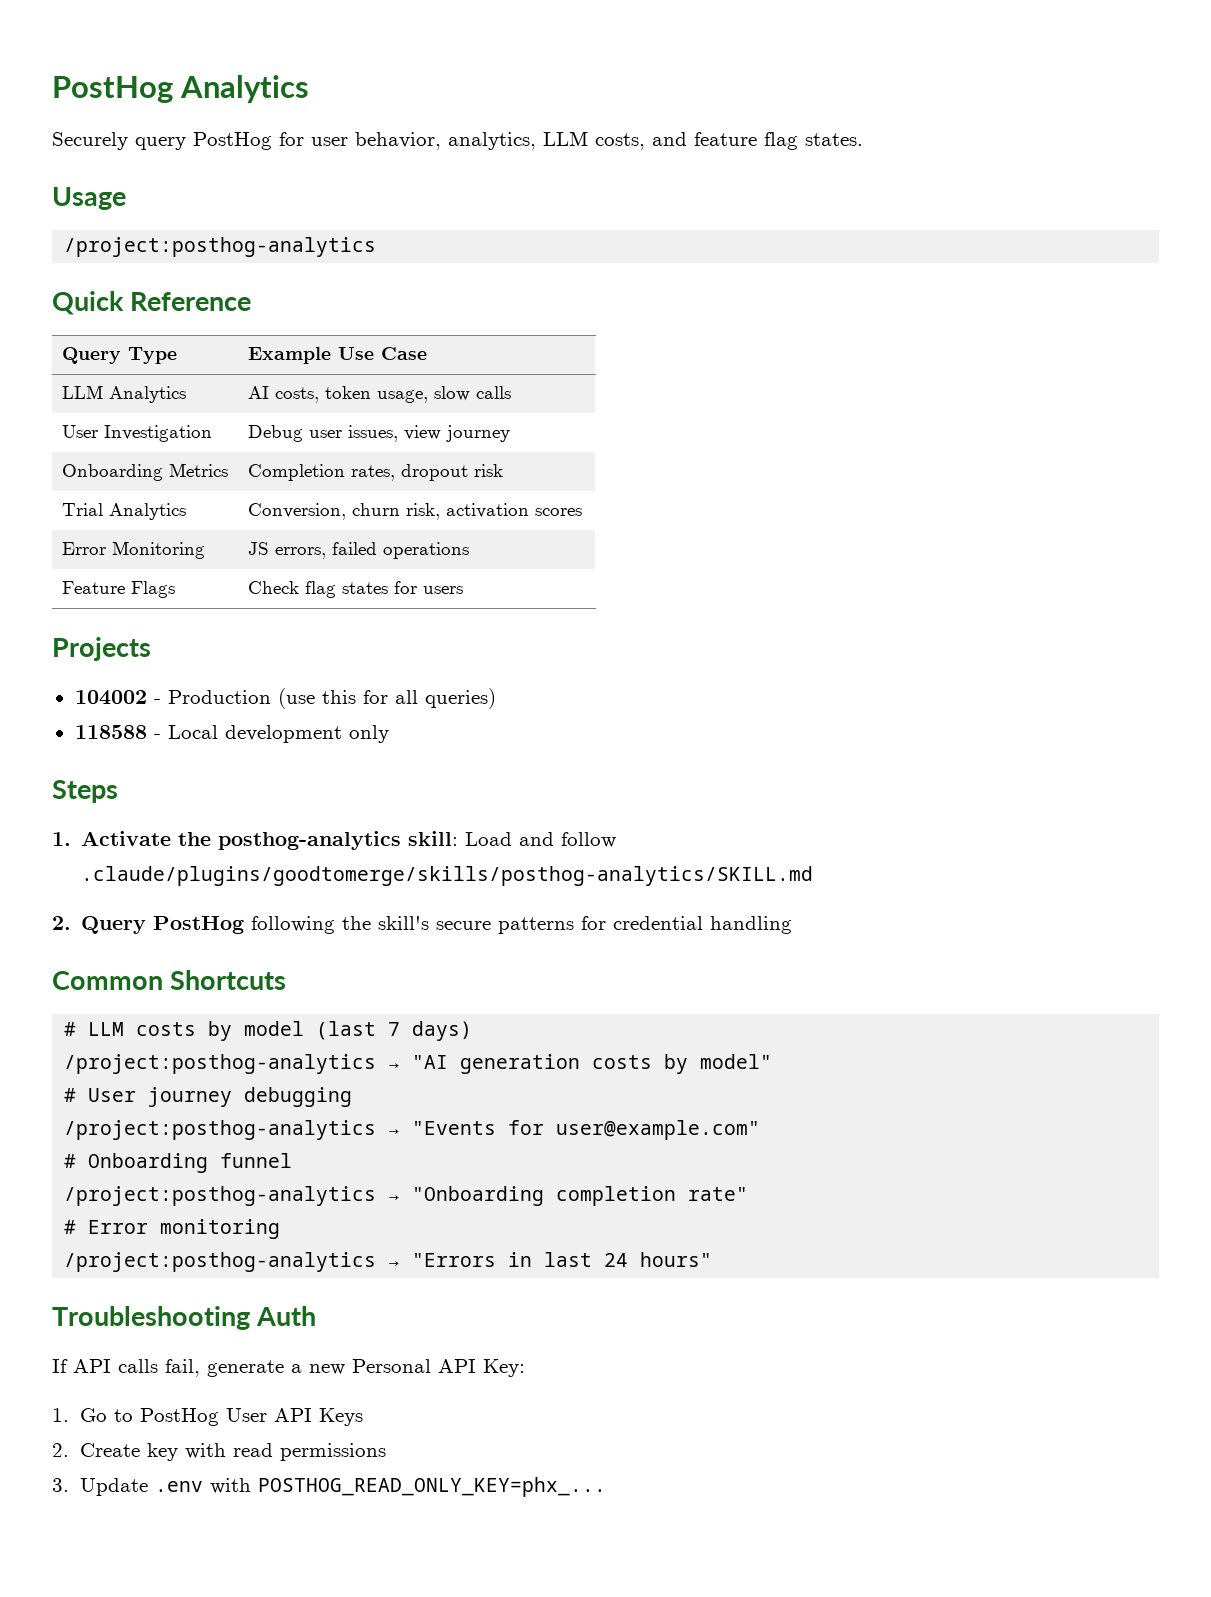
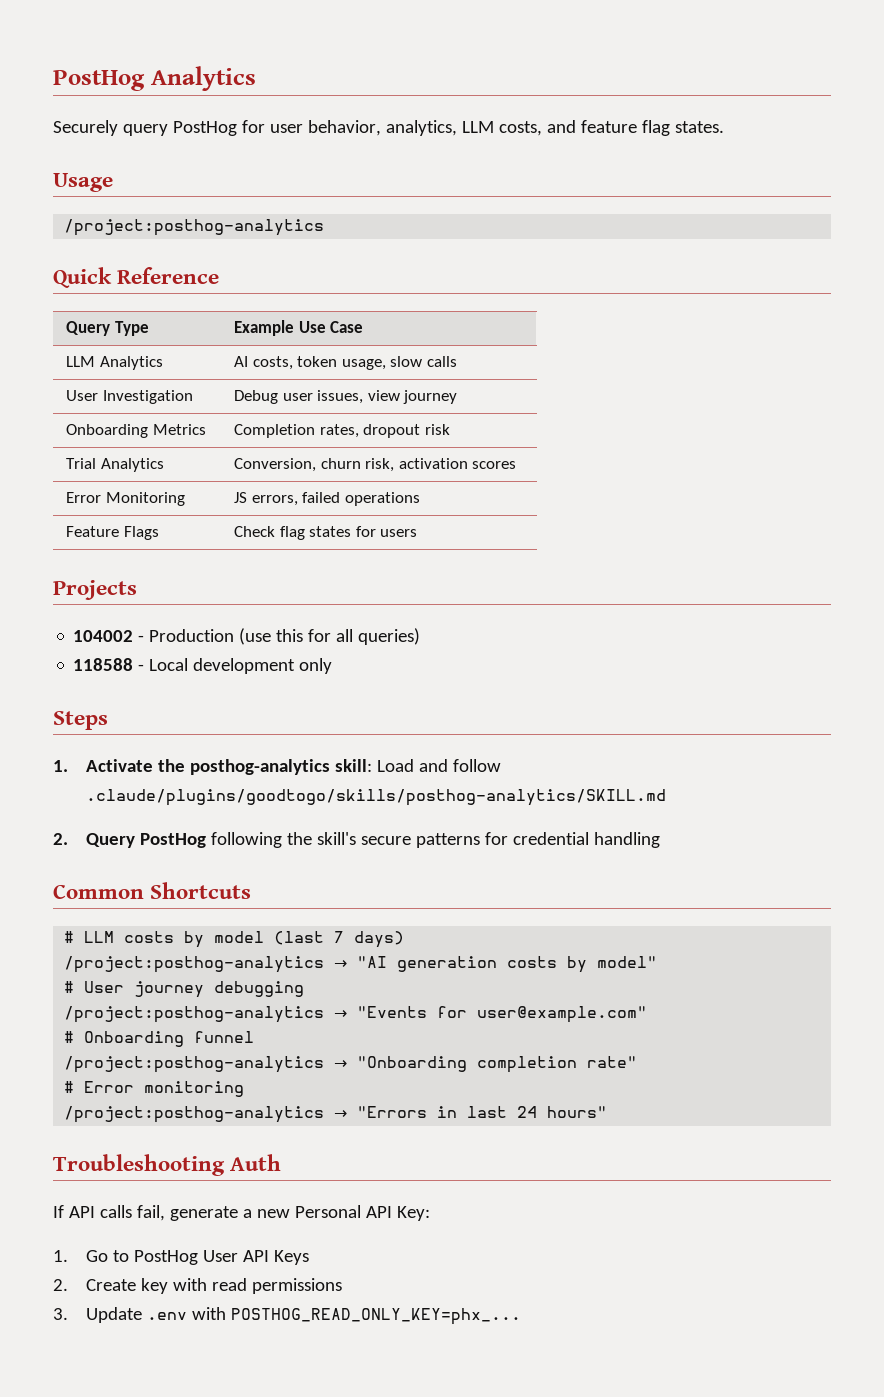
[81,866,814,886] .claude/plugins/goodtomerge/skills/posthog-analytics/SKILL.md -> [86,789,667,806] .claude/plugins/goodtogo/skills/posthog-analytics/SKILL.md

